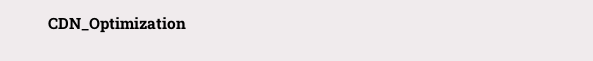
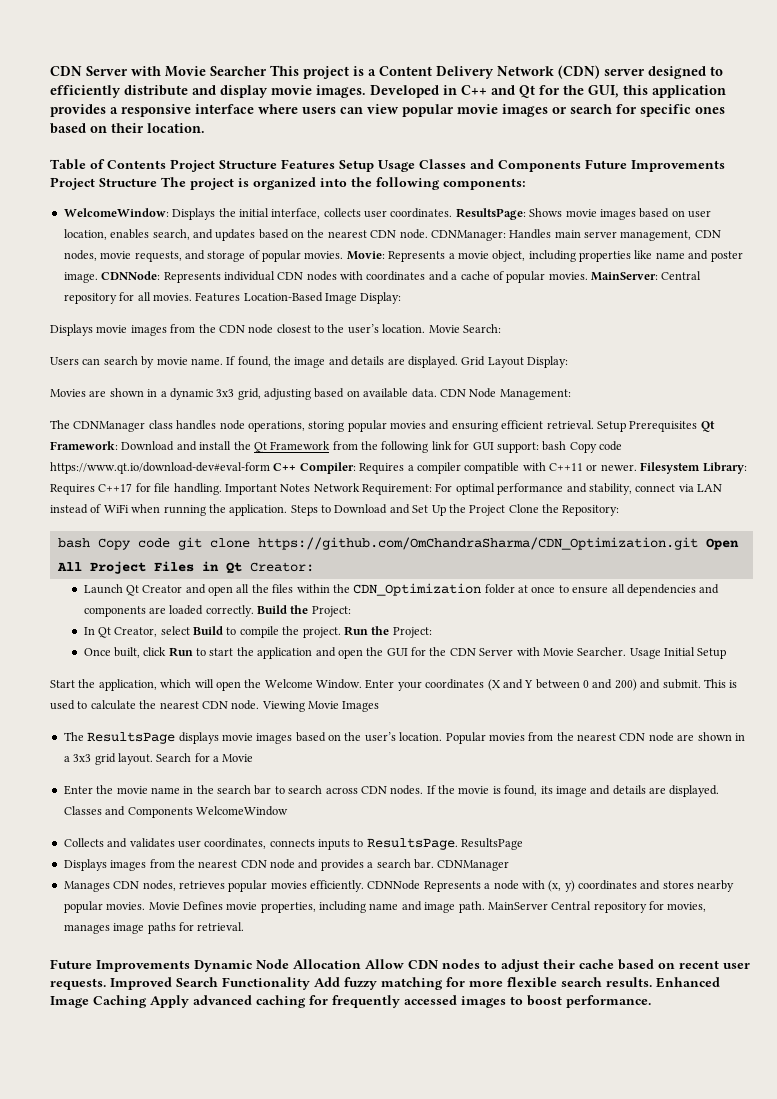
[48,17,186,33] CDN_Optimization -> [50,65,723,79] [50,85,726,98] [50,104,725,117] [50,123,205,134] [50,159,725,172] [50,177,526,190] [63,208,711,220] [63,229,721,241] [63,250,743,262] [63,271,702,283] [63,292,402,304] [50,324,501,336] [50,356,568,368] [50,388,571,400] [50,420,715,432] [50,441,622,453] [50,462,747,474] [50,483,722,495] [50,504,620,516] [57,537,739,550] [56,561,314,574] [83,583,720,596] [83,605,351,617] [83,626,432,638] [83,647,727,659] [50,679,738,691] [50,700,380,712] [63,732,745,744] [63,753,254,765] [63,785,720,797] [63,806,288,818] [63,838,524,850] [63,859,510,871] [63,880,735,892] [63,901,707,913] [63,922,245,934] [50,959,750,972] [50,977,720,990] [50,995,651,1008] CDN Server with Movie Searcher This project is a Content Delivery Network (CDN) server designed to efficiently distribute and display movie images. Developed in C++ and Qt for the GUI, this application provides a responsive interface where users can view popular movie images or search for specific ones based on their location. // Table of Contents Project Structure Features Setup Usage Classes and Components Future Improvements Project Structure The project is organized into the following components: // WelcomeWindow: Displays the initial interface, collects user coordinates. ResultsPage: Shows movie images based on user location, enables search, and updates based on the nearest CDN node. CDNManager: Handles main server management, CDN nodes, movie requests, and storage of popular movies. Movie: Represents a movie object, including properties like name and poster image. CDNNode: Represents individual CDN nodes with coordinates and a cache of popular movies. MainServer: Central repository for all movies. Features Location-Based Image Display: // Displays movie images from the CDN node closest to the user’s location. Movie Search: // Users can search by movie name. If found, the image and details are displayed. Grid Layout Display: // Movies are shown in a dynamic 3x3 grid, adjusting based on available data. CDN Node Management: // The CDNManager class handles node operations, storing popular movies and ensuring efficient retrieval. Setup Prerequisites Qt Framework: Download and install the Qt Framework from the following link for GUI support: bash Copy code https://www.qt.io/download-dev#eval-form C++ Compiler: Requires a compiler compatible with C++11 or newer. Filesystem Library: Requires C++17 for file handling. Important Notes Network Requirement: For optimal performance and stability, connect via LAN instead of WiFi when running the application. Steps to Download and Set Up the Project Clone the Repository: // bash Copy code git clone https://github.com/OmChandraSharma/CDN_Optimization.git Open All Project Files in Qt Creator: // Launch Qt Creator and open all the files within the CDN_Optimization folder at once to ensure all dependencies and components are loaded correctly. Build the Project: // In Qt Creator, select Build to compile the project. Run the Project: // Once built, click Run to start the application and open the GUI for the CDN Server with Movie Searcher. Usage Initial Setup // Start the application, which will open the Welcome Window. Enter your coordinates (X and Y between 0 and 200) and submit. This is used to calculate the nearest CDN node. Viewing Movie Images // The ResultsPage displays movie images based on the user’s location. Popular movies from the nearest CDN node are shown in a 3x3 grid layout. Search for a Movie // Enter the movie name in the search bar to search across CDN nodes. If the movie is found, its image and details are displayed. Classes and Components WelcomeWindow // Collects and validates user coordinates, connects inputs to ResultsPage. ResultsPage // Displays images from the nearest CDN node and provides a search bar. CDNManager // Manages CDN nodes, retrieves popular movies efficiently. CDNNode Represents a node with (x, y) coordinates and stores nearby popular movies. Movie Defines movie properties, including name and image path. MainServer Central repository for movies, manages image paths for retrieval. // Future Improvements Dynamic Node Allocation Allow CDN nodes to adjust their cache based on recent user requests. Improved Search Functionality Add fuzzy matching for more flexible search results. Enhanced Image Caching Apply advanced caching for frequently accessed images to boost performance.

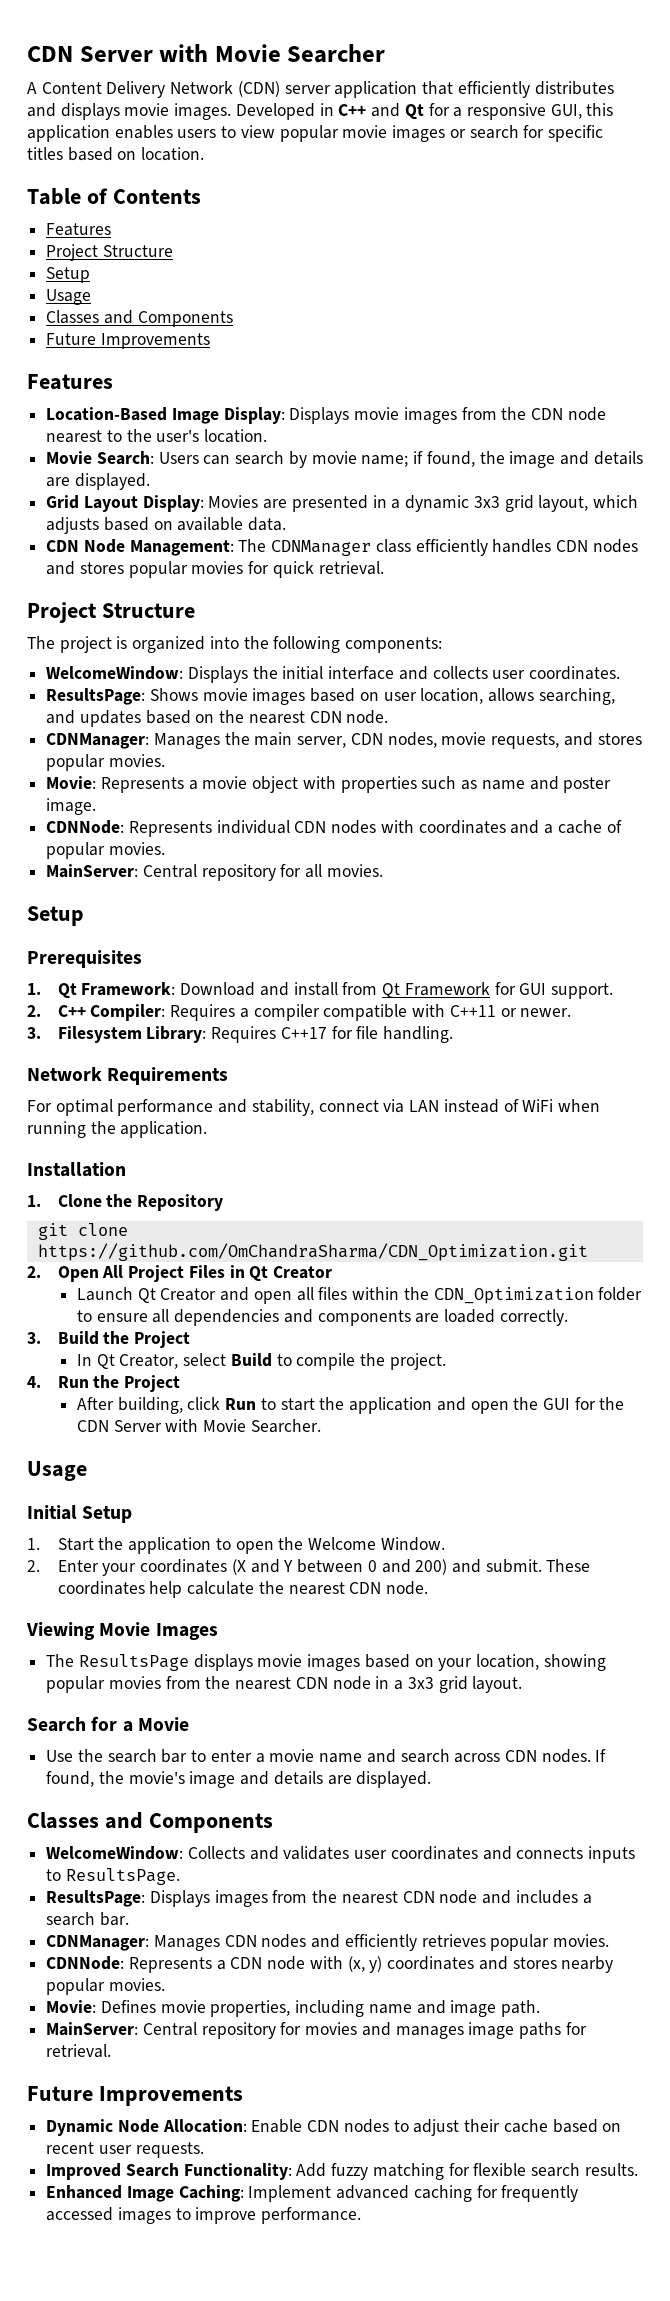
[270,65,376,79] This project is a -> [27,82,37,94] // A
[648,66,723,79] [50,85,268,98] designed to efficiently distribute and display -> [334,81,614,98] [27,103,120,120] application that efficiently distributes and displays
[563,85,584,95] the -> [453,103,546,120] a responsive
[50,104,363,117] provides a responsive interface where users can -> [114,125,237,139] enables users to
[695,107,725,114] [50,123,144,134] ones based on their -> [27,147,137,161] titles based on
[170,159,725,172] [50,177,157,190] Project Structure Features Setup Usage Classes and Components Future Improvements Project Structure -> [46,223,112,236] [46,244,173,261] [46,267,91,283] [46,289,92,305] [46,310,233,327] [46,333,210,349] [27,374,113,390] [46,407,606,424] [46,429,268,443] [46,451,643,468] [46,473,150,490] [46,495,638,512] [46,517,287,534] [46,539,638,556] [46,561,384,578] [27,602,195,623] // Features // Project Structure // Setup // Usage // Classes and Components // Future Improvements // Features // Location-Based Image Display: Displays movie images from the CDN node nearest to the user's location. // Movie Search: Users can search by movie name; if found, the image and details are displayed. // Grid Layout Display: Movies are presented in a dynamic 3x3 grid layout, which adjusts based on available data. // CDN Node Management: The CDNManager class efficiently handles CDN nodes and stores popular movies for quick retrieval. // Project Structure //
[271,208,321,219] interface, -> [328,666,428,680] interface and
(453, 213) none -> (621, 673) //
[110,229,190,240] enables search, -> [488,688,615,705] allows searching,
[430,229,692,241] CDNManager: Handles main server management, -> [46,732,347,749] // CDNManager: Manages the main server,
[207,250,344,262] storage of popular movies. -> [597,733,642,745] [46,754,165,771] stores popular movies. //
[492,250,653,262] object, including properties like -> [252,776,478,793] object with properties such as
(98, 277) none -> (97, 806) //
(588, 276) none -> (165, 848) //
[195,292,402,304] [50,324,501,336] [50,356,568,368] [50,388,571,400] [50,420,698,432] Features Location-Based Image Display: // Displays movie images from the CDN node closest to the user’s location. Movie Search: // Users can search by movie name. If found, the image and details are displayed. Grid Layout Display: // Movies are shown in a dynamic 3x3 grid, adjusting based on available data. CDN Node Management: // The CDNManager class handles node operations, storing popular movies and ensuring efficient retrieval. Setup Prerequisites -> [27,906,84,926] [27,950,142,968] [27,983,41,995] // Setup // Prerequisites // 1.
[233,441,251,450] the -> [342,982,378,995] from
[332,441,622,453] [50,462,270,474] from the following link for GUI support: bash Copy code https://www.qt.io/download-dev#eval-form -> [494,982,614,999] [27,1005,41,1017] for GUI support. // 2.
(637, 467) none -> [27,1027,41,1039] // 3.
[224,483,432,495] Important Notes Network Requirement: -> [27,1067,229,1085] // Network Requirements //
[290,504,620,516] [57,538,170,550] Steps to Download and Set Up the Project Clone the Repository: // bash Copy code -> [27,1162,126,1177] [27,1194,224,1211] // Installation // 1. Clone the Repository //
(698, 543) none -> [27,1266,41,1278] // 2.
[249,562,314,572] Creator: -> [273,1266,333,1279] Creator
[251,584,269,593] the -> (314, 1294) none
[518,585,556,593] at once -> (643, 1294) none
(254, 611) none -> [27,1332,41,1344] // 3.
[311,606,351,617] Project: -> [134,1331,191,1348] Project
(341, 632) none -> [27,1376,41,1388] // 4.
[392,627,432,638] [83,647,140,658] Project: // Once built, -> [124,1375,181,1392] [77,1397,183,1414] Project // After building,
[629,648,661,659] Usage -> [27,1461,87,1481] // Usage //
(727, 653) none -> [27,1538,40,1550] 1.
[98,679,214,691] application, which will -> [128,1537,231,1554] application to
(362, 684) none -> [27,1560,40,1572] // 2.
[703,679,738,688] [50,700,88,710] This is used to -> [546,1559,591,1572] [57,1581,183,1598] These coordinates help
(260, 705) none -> (429, 1588) //
[344,732,486,744] the user’s location. Popular -> [438,1654,606,1671] [46,1676,106,1693] your location, showing popular
[677,732,732,741] are shown -> (371, 1683) none
(153, 759) none -> (523, 1684) //
[63,785,285,795] Enter the movie name in the search bar to -> [46,1749,396,1763] Use the search bar to enter a movie name and
[438,785,720,797] [63,806,288,818] the movie is found, its image and details are displayed. Classes and Components WelcomeWindow // -> [46,1771,432,1788] [27,1812,273,1833] [46,1846,184,1860] found, the movie's image and details are displayed. // Classes and Components // WelcomeWindow:
[204,838,267,849] coordinates, -> [390,1846,512,1860] coordinates and
[461,838,524,850] ResultsPage // -> [46,1890,146,1907] // ResultsPage:
[320,859,364,871] provides -> [515,1890,578,1904] includes
[437,860,510,871] CDNManager // -> [46,1935,150,1951] // CDNManager:
[142,880,491,892] nodes, retrieves popular movies efficiently. CDNNode Represents a -> [261,1934,610,1951] [46,1956,263,1973] nodes and efficiently retrieves popular movies. // CDNNode: Represents a CDN
[148,902,180,910] Movie -> [46,2000,97,2013] // Movie:
[487,901,707,913] MainServer Central repository for movies, -> [46,2022,391,2039] // MainServer: Central repository for movies and
(190, 966) none -> (243, 2096) //
[293,959,404,969] Allocation Allow -> [162,2119,303,2133] Allocation: Enable
(106, 984) none -> (204, 2150) //
[222,977,310,990] Functionality -> [183,2163,292,2180] Functionality:
[469,981,503,987] more -> (470, 2169) none
(652, 982) none -> (638, 2169) //
[93,995,189,1008] Caching Apply -> [178,2185,332,2202] Caching: Implement
[527,995,562,1006] boost -> [195,2207,257,2224] improve

